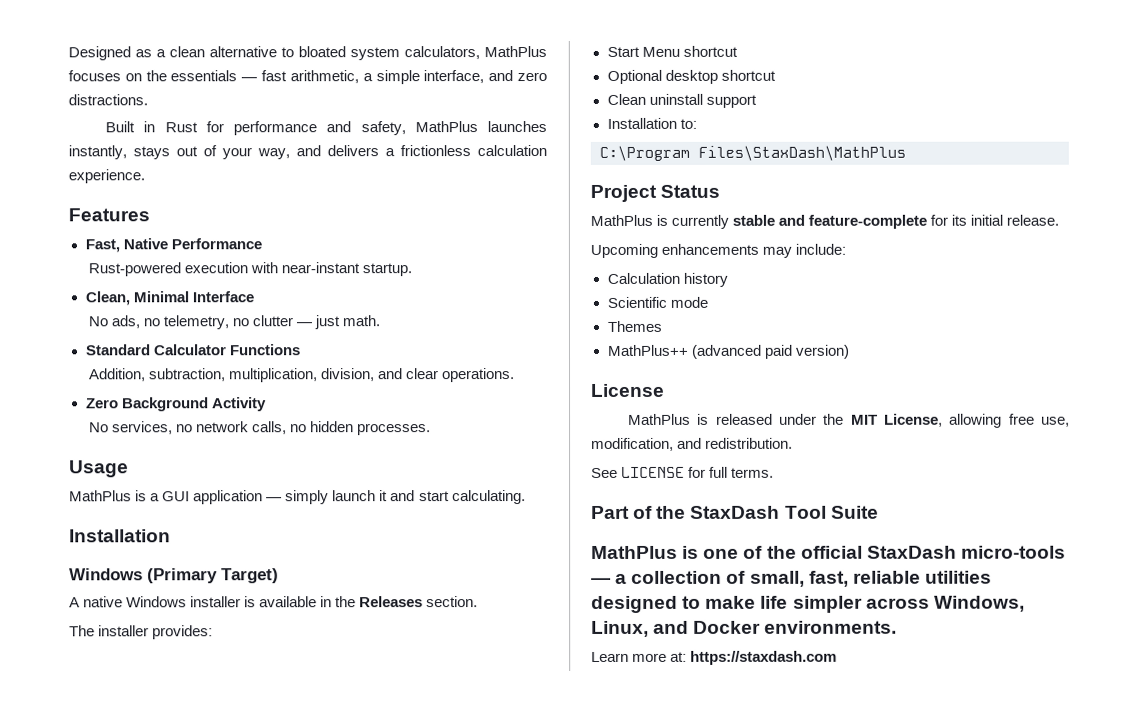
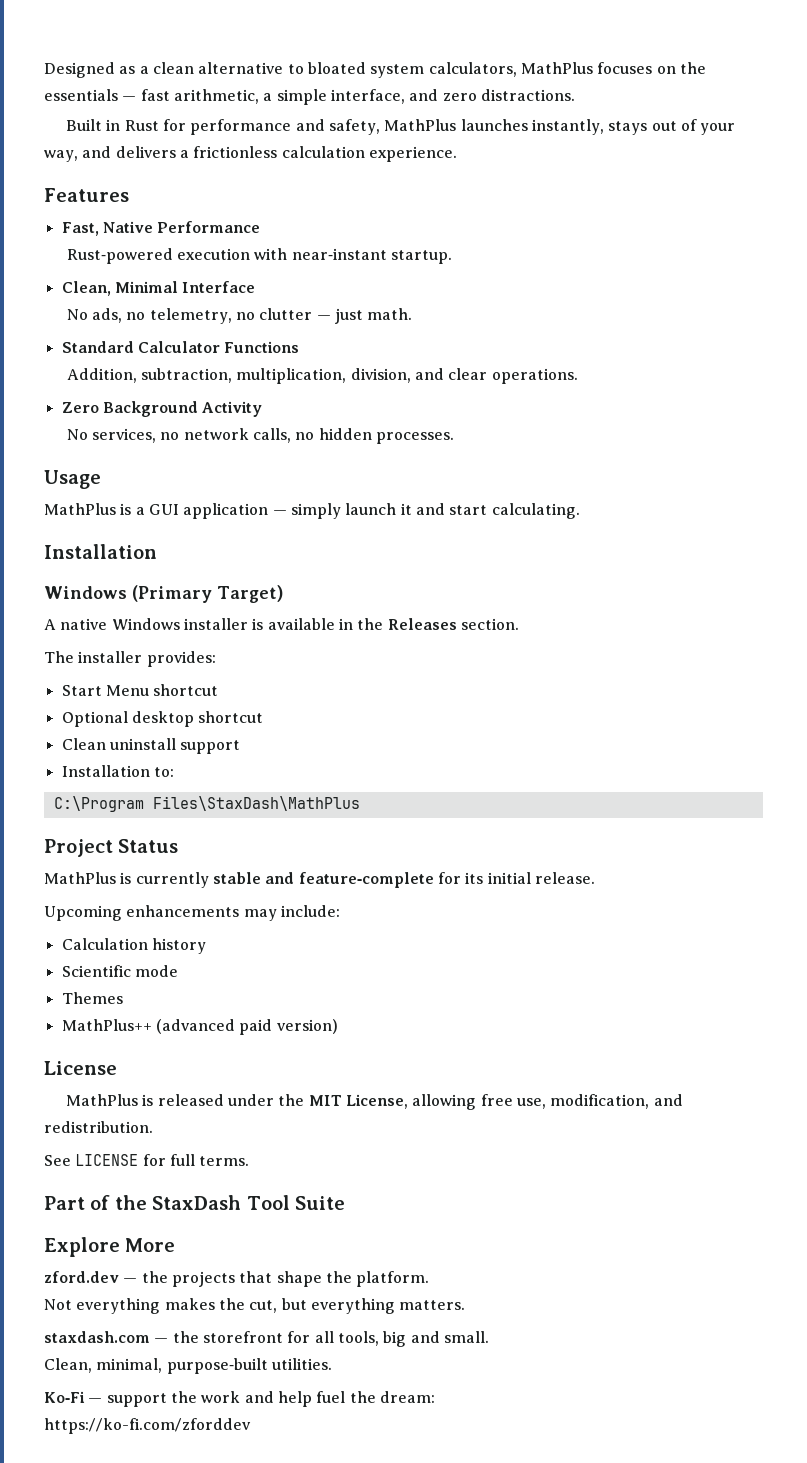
[591,545,1066,559] [591,570,992,587] [591,595,1025,613] [591,620,898,637] [591,650,838,665] MathPlus is one of the official StaxDash micro‑tools — a collection of small, fast, reliable utilities designed to make life simpler across Windows, Linux, and Docker environments. // Learn more at: https://staxdash.com -> [44,1237,176,1257] [44,1271,430,1287] [44,1298,466,1314] [44,1331,489,1347] [44,1358,332,1374] [44,1391,435,1407] [44,1418,251,1434] Explore More // zford.dev — the projects that shape the platform. // Not everything makes the cut, but everything matters. // staxdash.com — the storefront for all tools, big and small. // Clean, minimal, purpose‑built utilities. // Ko‑Fi — support the work and help fuel the dream: // https://ko-fi.com/zforddev

